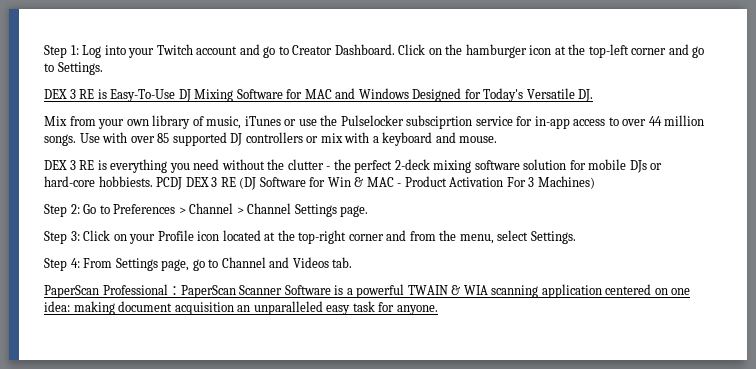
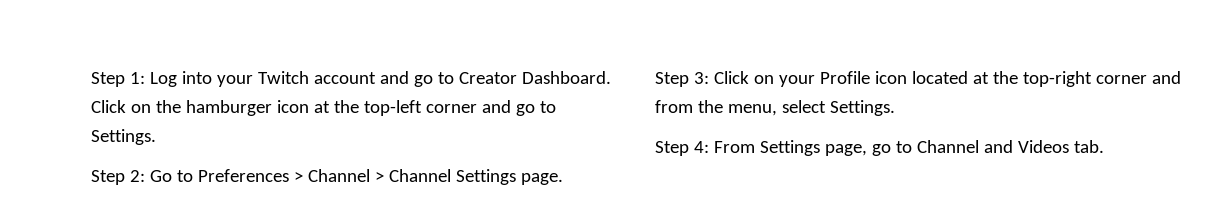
[44,88,594,102] [44,115,705,129] [44,132,498,146] [44,159,663,173] [44,176,595,190] // DEX 3 RE is Easy-To-Use DJ Mixing Software for MAC and Windows Designed for Today's Versatile DJ. // Mix from your own library of music, iTunes or use the Pulselocker subsciprtion service for in-app access to over 44 million songs. Use with over 85 supported DJ controllers or mix with a keyboard and mouse. // DEX 3 RE is everything you need without the clutter - the perfect 2-deck mixing software solution for mobile DJs or hard-core hobbiests. PCDJ DEX 3 RE (DJ Software for Win & MAC - Product Activation For 3 Machines) -> (156, 137) none
[44,284,691,298] [44,301,438,315] // PaperScan Professional：PaperScan Scanner Software is a powerful TWAIN & WIA scanning application centered on one idea: making document acquisition an unparalleled easy task for anyone. -> (1104, 146) none

